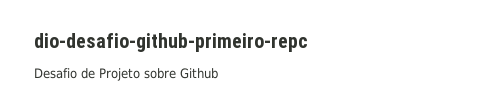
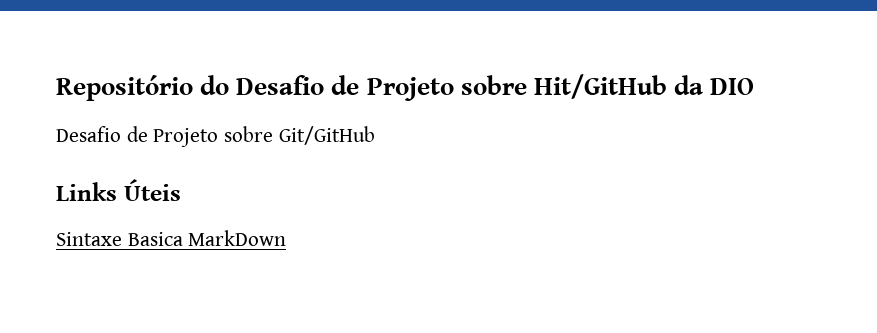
[34,33,308,52] [34,68,218,81] dio-desafio-github-primeiro-repc // Desafio de Projeto sobre Github -> [56,74,755,101] [56,126,375,147] [56,179,181,201] [56,230,287,246] Repositório do Desafio de Projeto sobre Hit/GitHub da DIO // Desafio de Projeto sobre Git/GitHub // Links Úteis // Sintaxe Basica MarkDown

